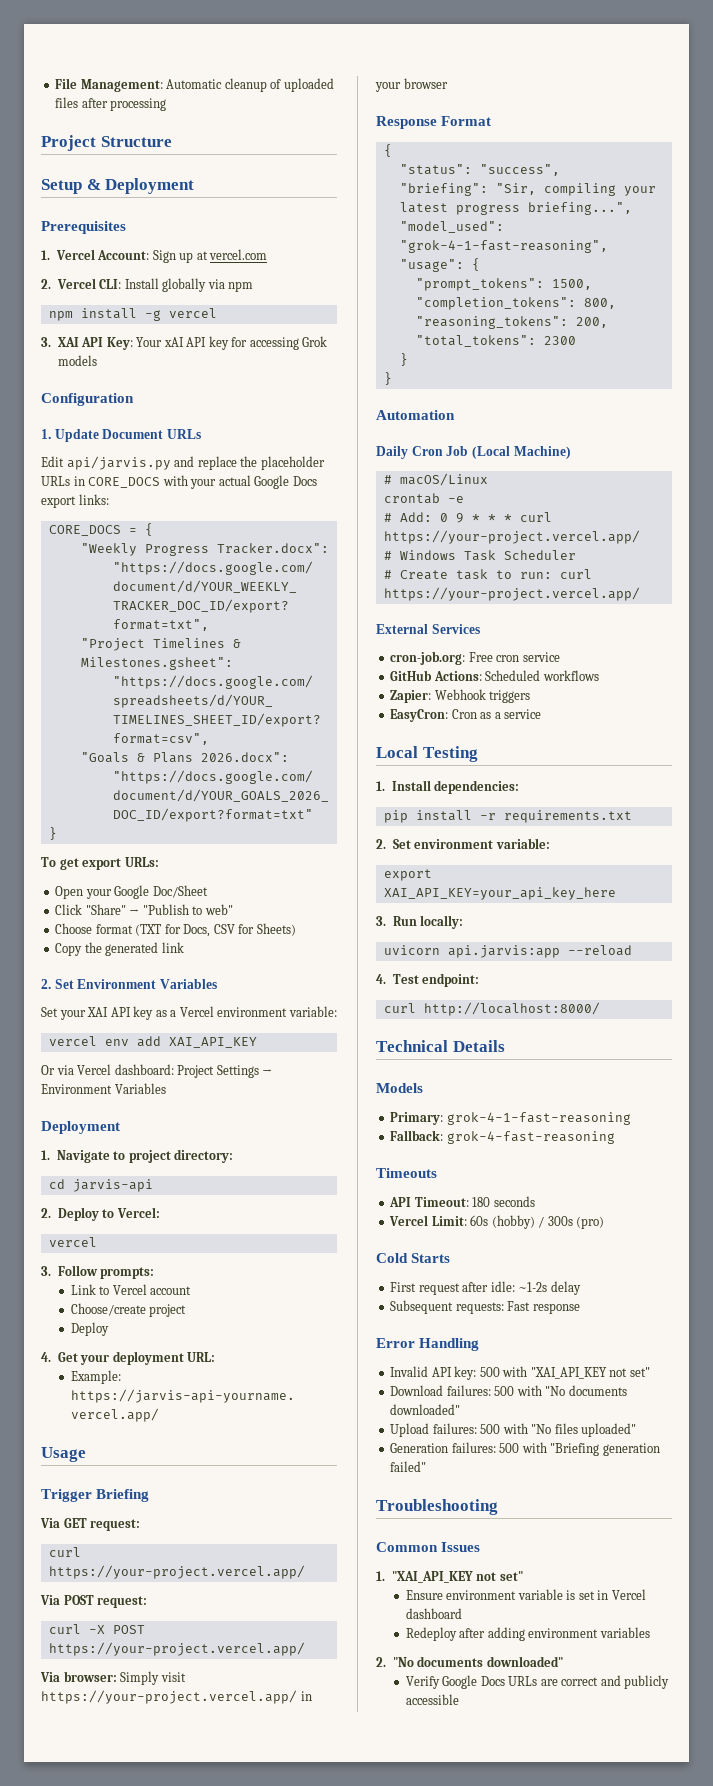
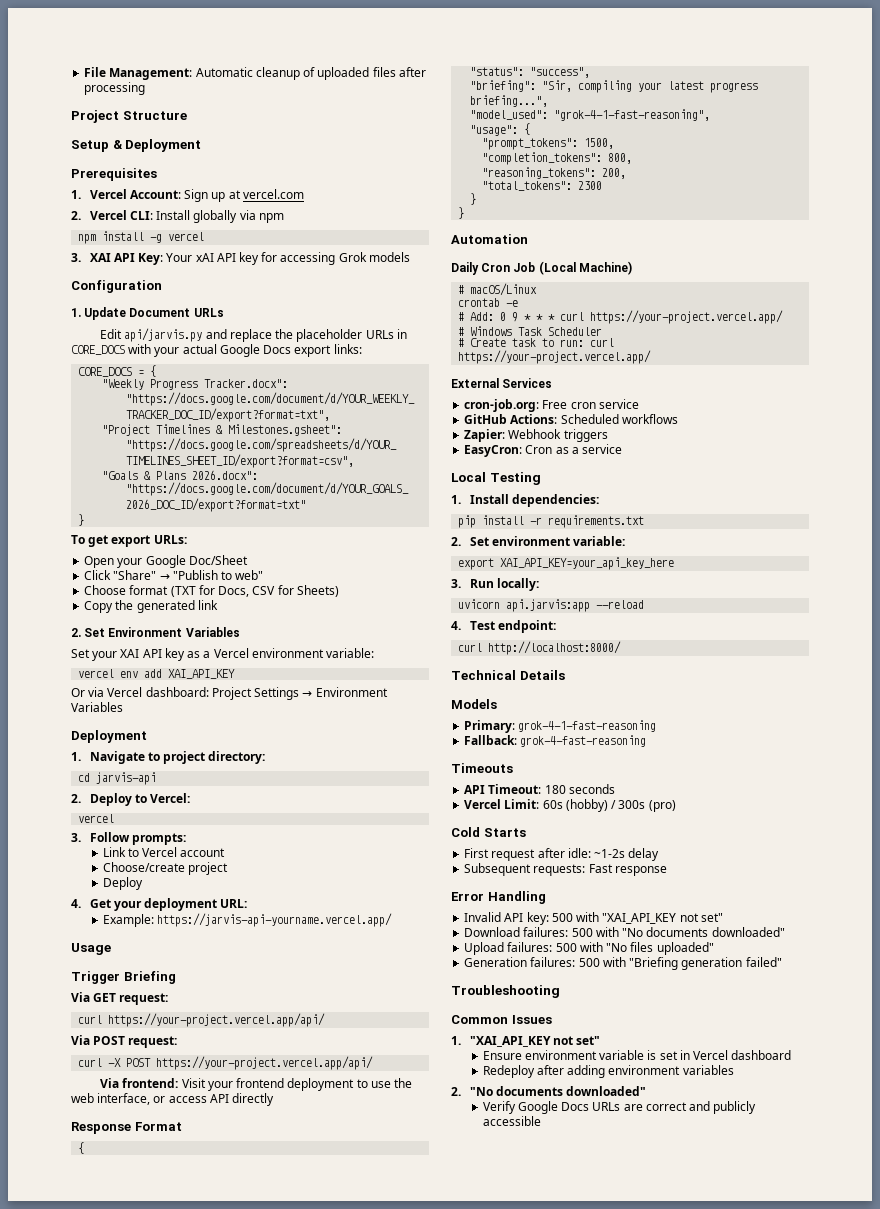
[48,1565,305,1579] https://your-project.vercel.app/ -> [108,1013,326,1027] https://your-project.vercel.app/api/
[48,1642,305,1656] [40,1671,186,1685] [41,1690,312,1704] [375,78,448,92] https://your-project.vercel.app/ // Via browser: Simply visit https://your-project.vercel.app/ in your browser -> [156,1056,374,1070] [100,1078,412,1091] [71,1093,275,1106] https://your-project.vercel.app/api/ // Via frontend: Visit your frontend deployment to use the web interface, or access API directly

